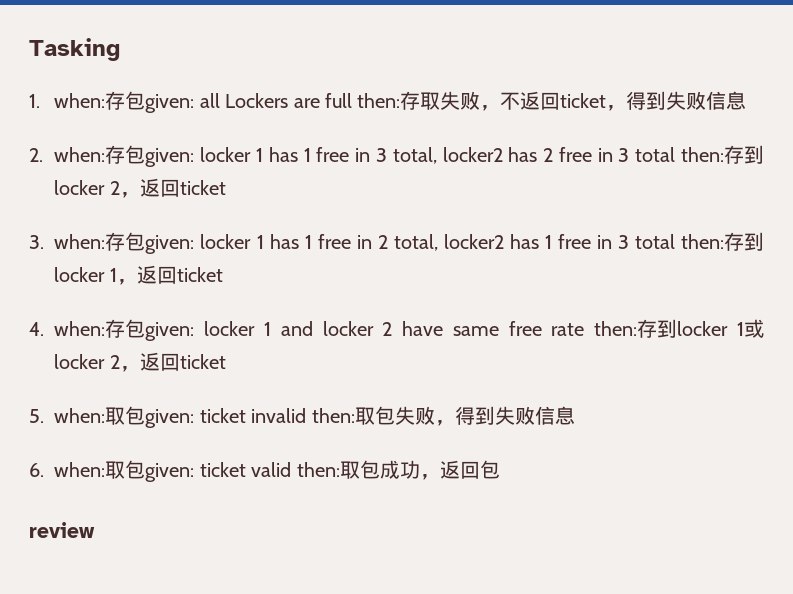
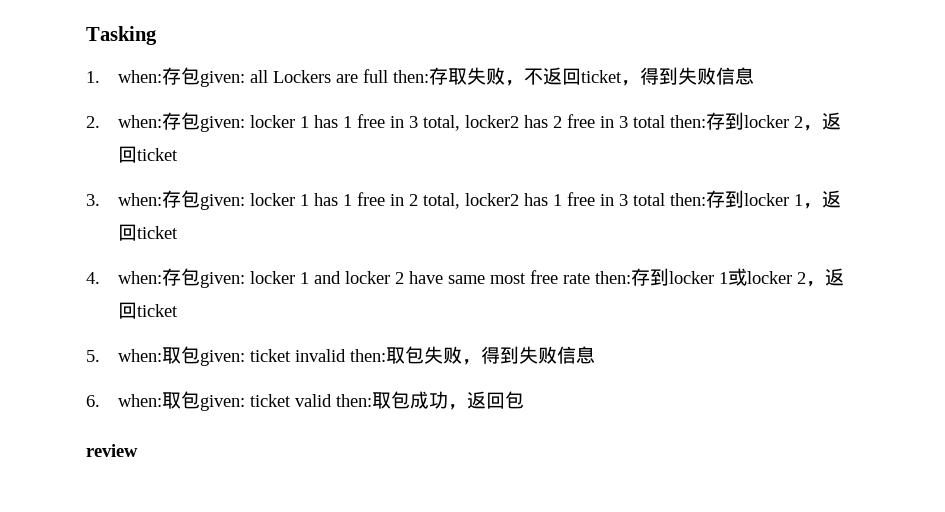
(499, 331) none -> [490,273,527,284] most

